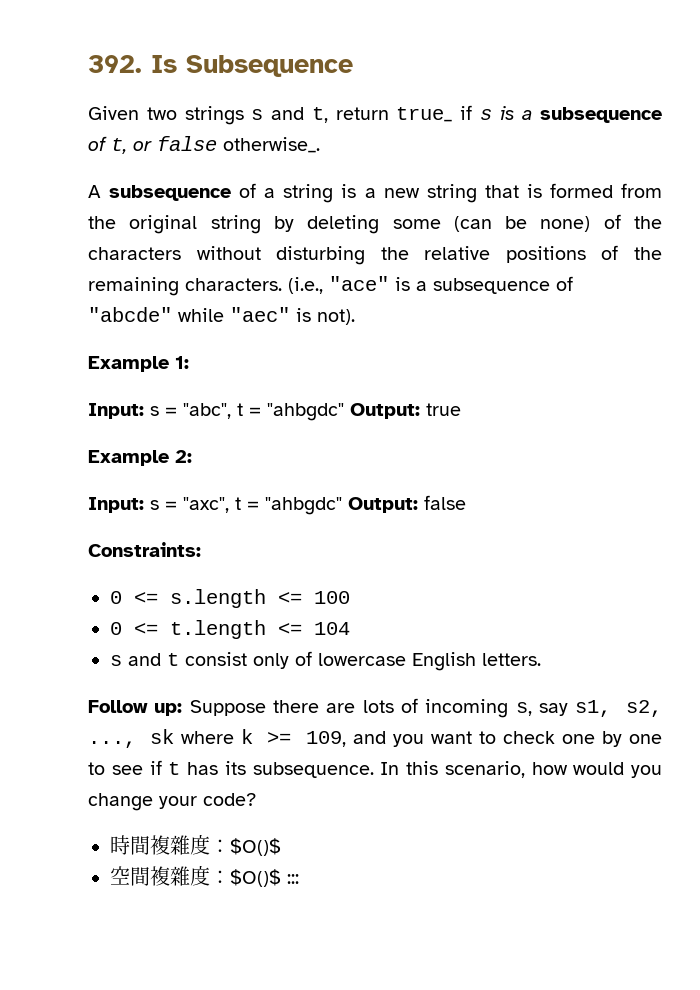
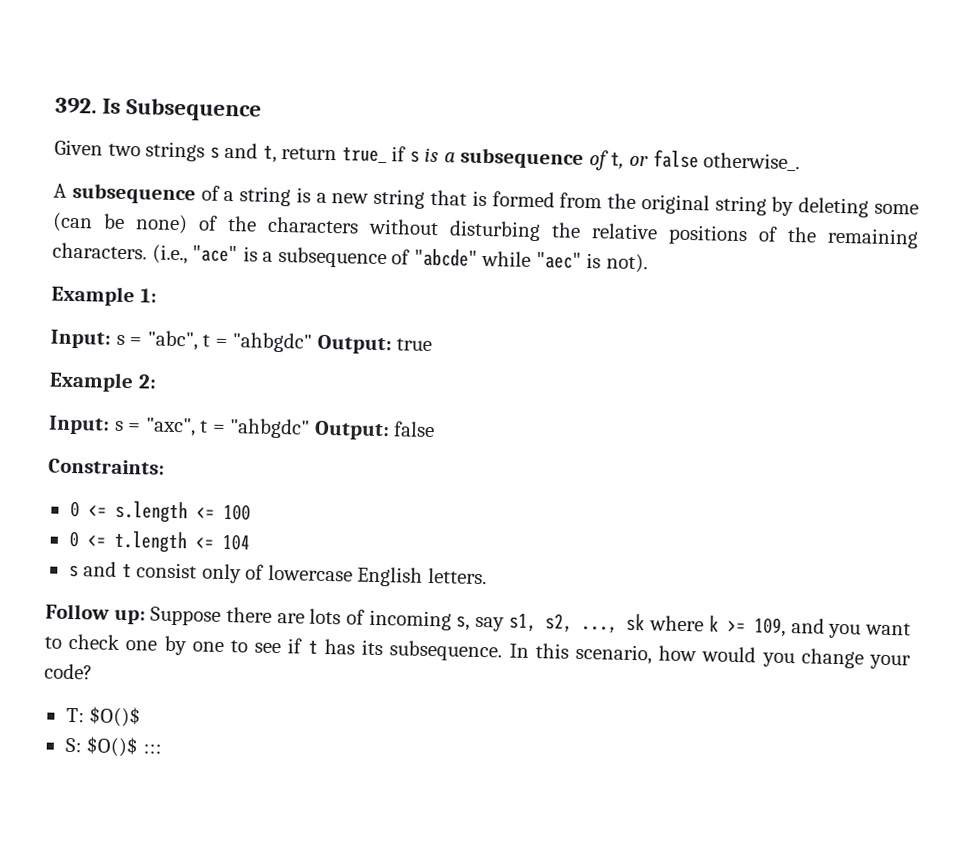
[110,834,281,856] [110,865,230,886] 時間複雜度：$O()$ // 空間複雜度： -> [65,706,142,728] [64,737,82,753] T: $O()$ // S:

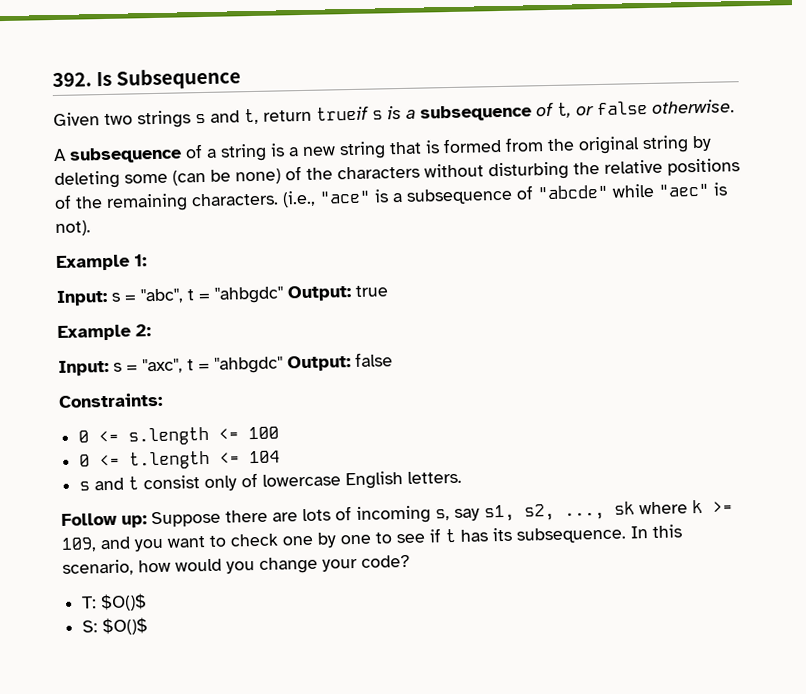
[341,146,407,164] true_ if -> [316,105,369,121] trueif
[703,152,801,172] otherwise_. -> [652,99,735,114] otherwise.
[142,743,162,754] ::: -> (149, 626) none

